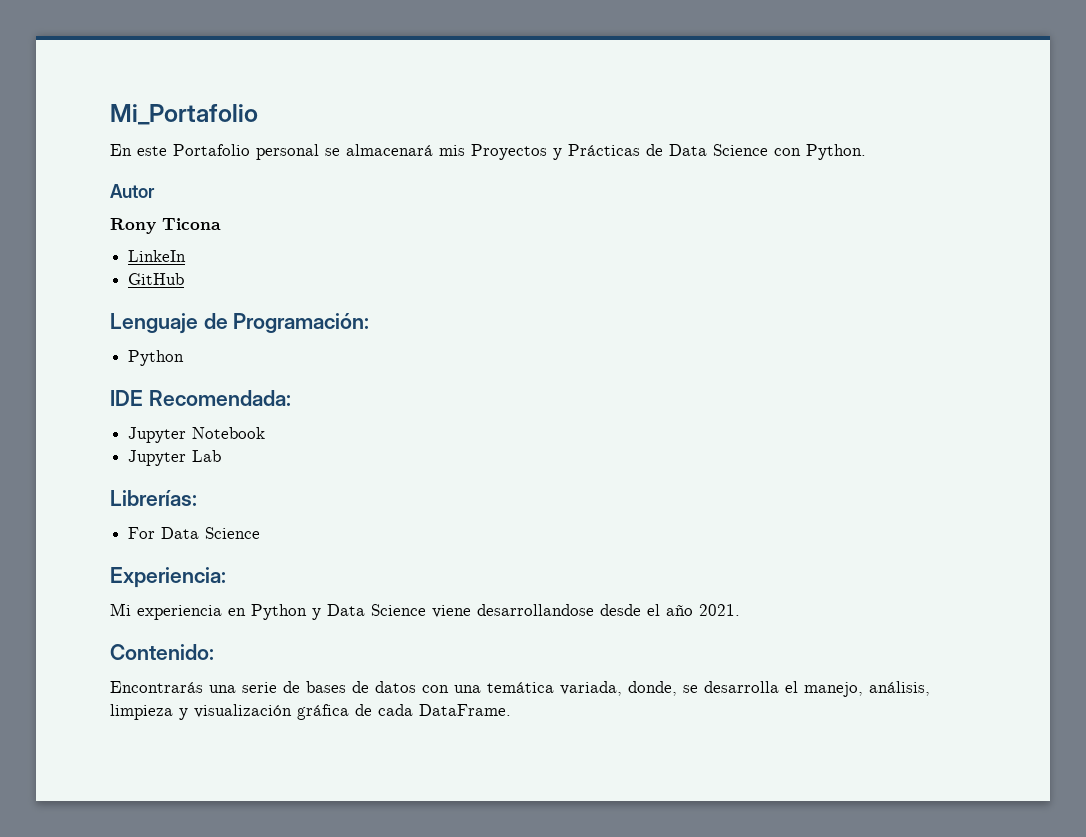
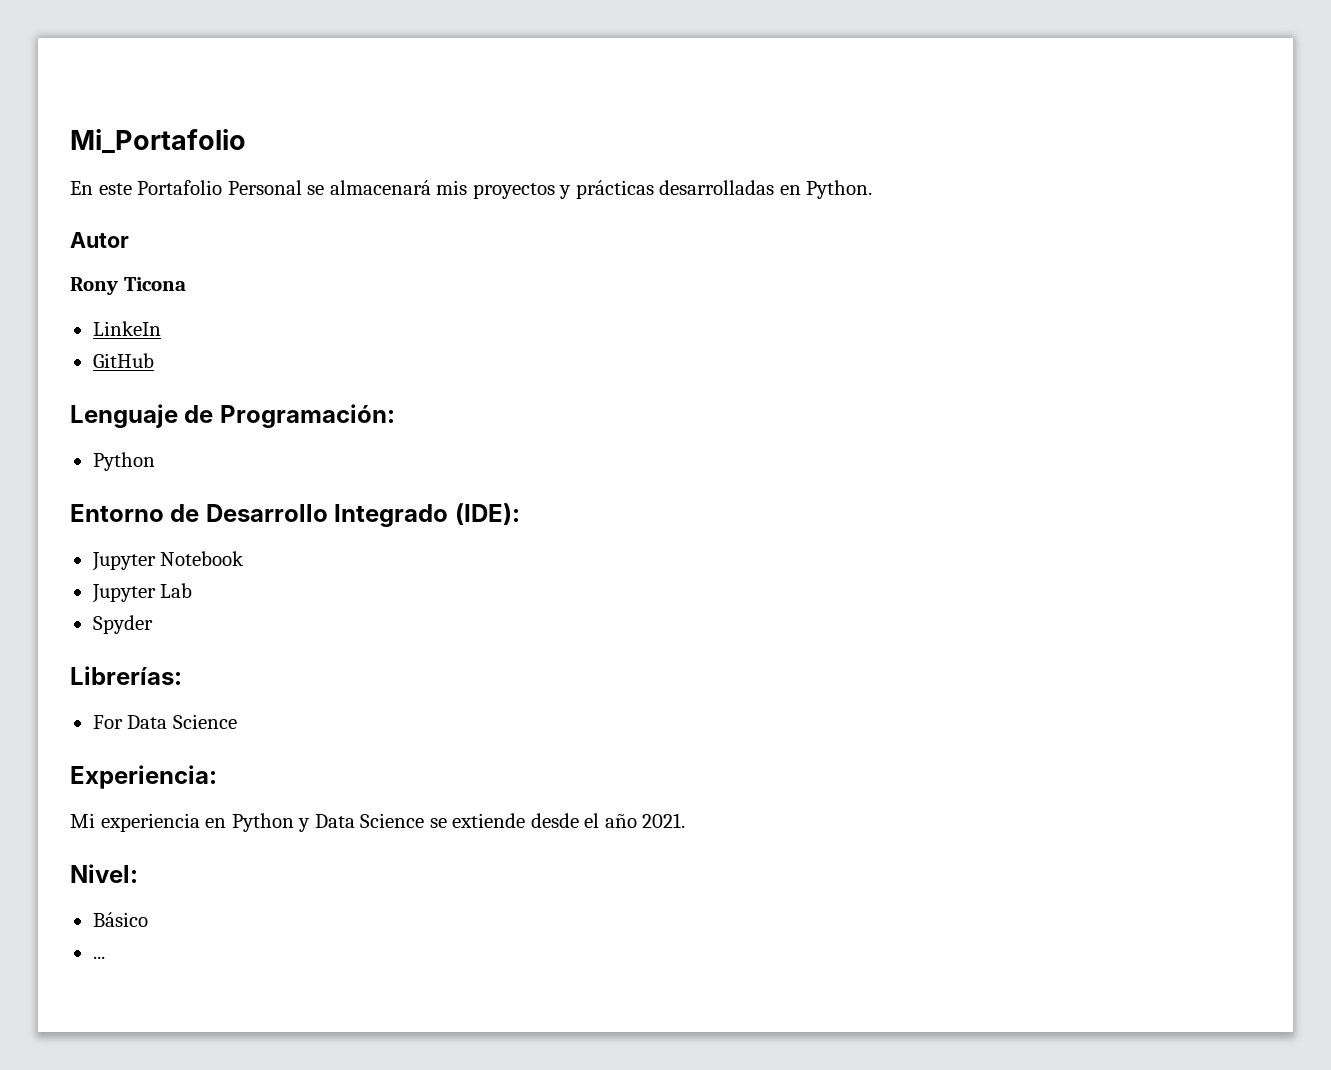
[256,144,319,160] personal -> [227,180,302,195] Personal
[471,144,801,160] Proyectos y Prácticas de Data Science con -> [472,180,801,199] proyectos y prácticas desarrolladas en
[110,390,291,406] IDE Recomendada: -> [70,503,520,527] Entorno de Desarrollo Integrado (IDE):
(222, 456) none -> [92,615,153,634] // Spyder
[432,604,594,618] viene desarrollandose -> [429,813,526,828] se extiende
[110,644,214,660] [110,681,930,697] [110,704,511,720] Contenido: // Encontrarás una serie de bases de datos con una temática variada, donde, se desarrolla el manejo, análisis, limpieza y visualización gráfica de cada DataFrame. -> [70,864,138,883] [92,912,148,927] [92,956,105,959] Nivel: // Básico // ...

